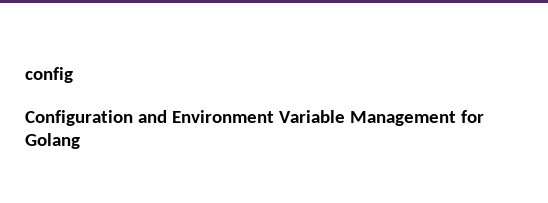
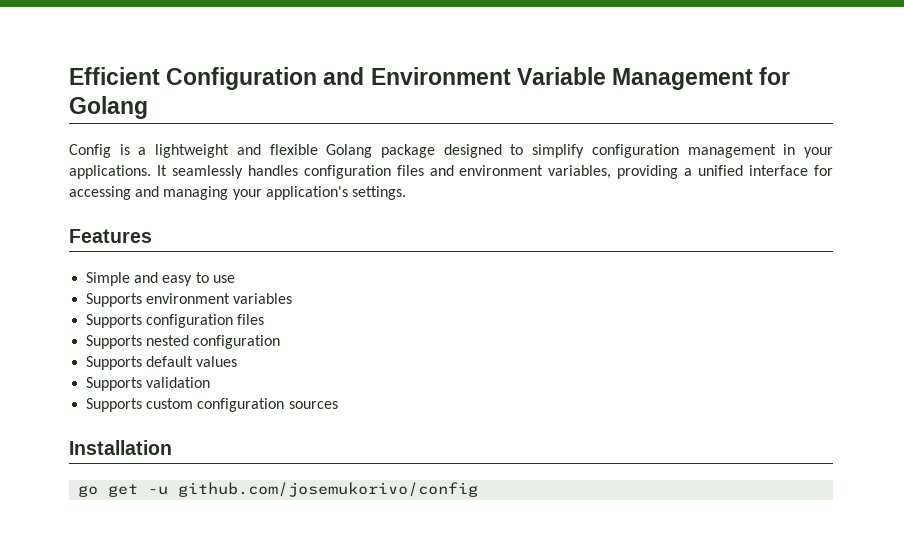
[25,67,73,83] config // -> [69,67,160,85] Efficient
(80, 141) none -> [69,144,833,158] [69,165,833,179] [69,186,406,200] [69,229,152,243] [86,272,235,286] [86,293,293,307] [86,314,265,328] [86,335,281,349] [86,356,238,370] [86,377,211,391] [86,398,338,412] [69,440,172,455] [78,482,479,497] // Config is a lightweight and flexible Golang package designed to simplify configuration management in your applications. It seamlessly handles configuration files and environment variables, providing a unified interface for accessing and managing your application's settings. // Features // Simple and easy to use // Supports environment variables // Supports configuration files // Supports nested configuration // Supports default values // Supports validation // Supports custom configuration sources // Installation // go get -u github.com/josemukorivo/config

